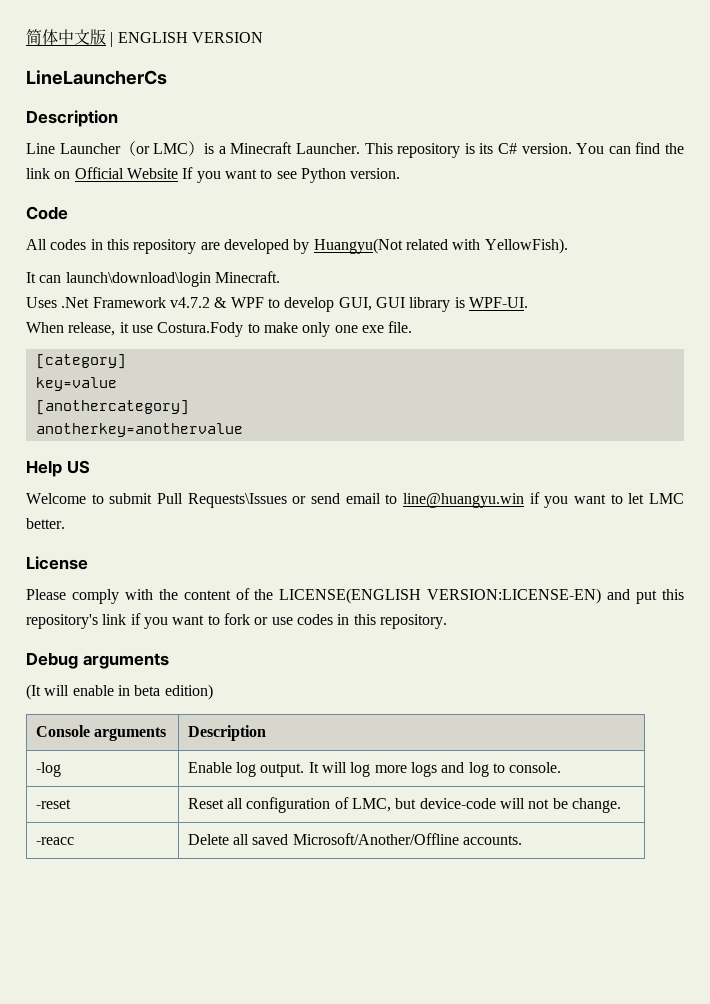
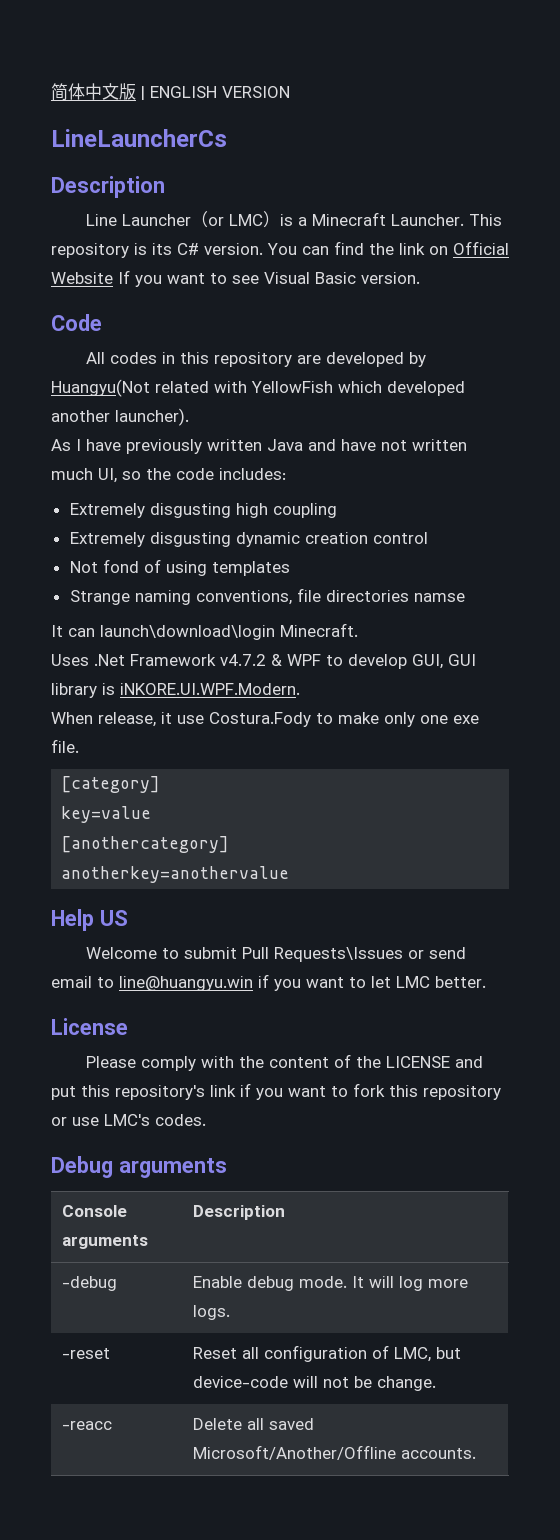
[300,168,346,183] Python -> [264,272,356,284] Visual Basic
[484,238,568,254] YellowFish). -> [251,381,465,396] [51,408,189,426] [51,439,467,454] [51,468,286,483] [69,503,337,518] [69,532,428,547] [69,559,290,576] [69,588,465,605] YellowFish which developed another launcher). // As I have previously written Java and have not written much UI, so the code includes: // Extremely disgusting high coupling // Extremely disgusting dynamic creation control // Not fond of using templates // Strange naming conventions, file directories namse
[468,297,528,308] WPF-UI. -> [120,683,300,695] iNKORE.UI.WPF.Modern.
[279,588,602,604] LICENSE(ENGLISH VERSION:LICENSE-EN) -> [386,1056,451,1068] LICENSE
[254,614,447,629] [26,652,169,669] [26,684,213,700] or use codes in this repository. // Debug arguments // (It will enable in beta edition) -> [389,1085,501,1100] [51,1114,206,1126] [51,1156,227,1178] this repository or use LMC's codes. // Debug arguments
[35,762,61,777] -log -> [62,1276,118,1291] -debug
[236,762,305,777] log output. -> [247,1276,348,1291] debug mode.
[411,762,562,777] logs and log to console. -> [193,1305,231,1320] logs.

